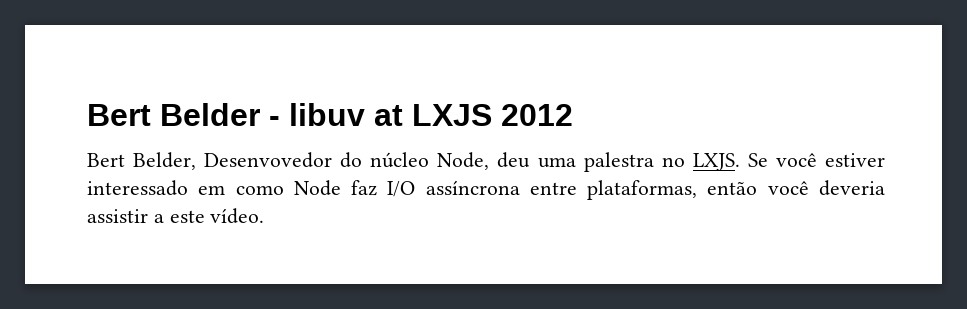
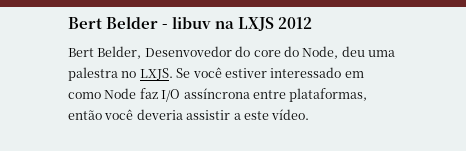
[374,105,403,126] at -> [215,21,235,29] na
[370,152,430,168] núcleo -> [253,46,299,57] core do

